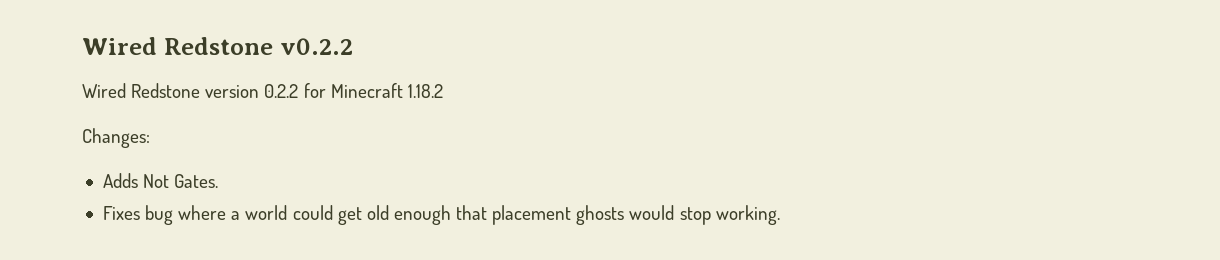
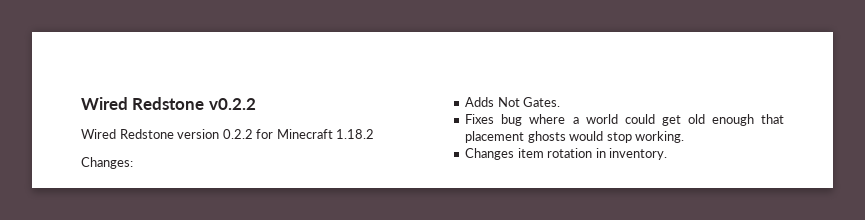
(780, 215) none -> [465,148,668,160] // Changes item rotation in inventory.

